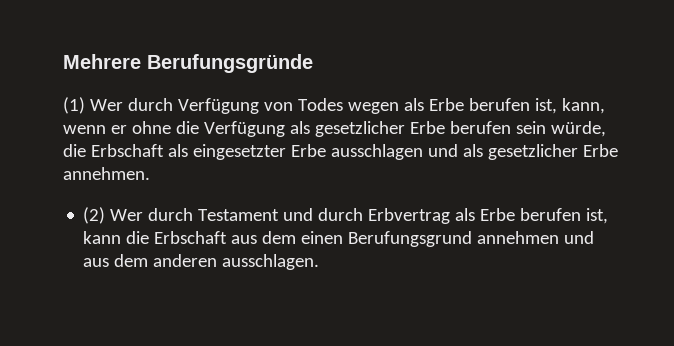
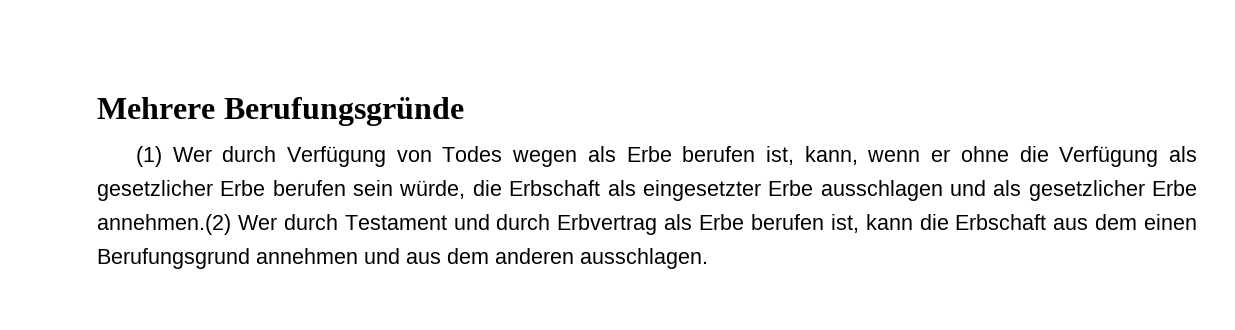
[63,167,150,180] [83,207,106,224] annehmen. // (2) -> [97,214,231,235] annehmen.(2)

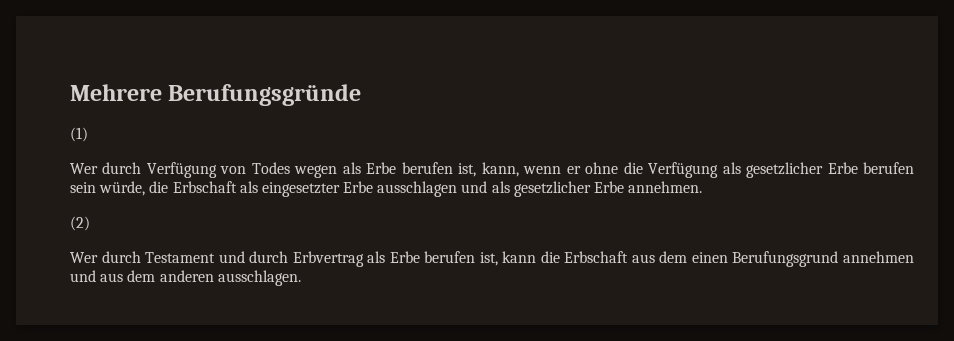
(162, 156) none -> (88, 134) //
[97,214,231,235] annehmen.(2) -> [628,181,703,193] [70,216,90,231] annehmen. // (2) //

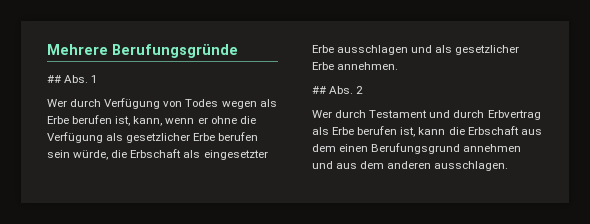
[70,127,88,142] (1) -> [47,75,98,83] ## Abs. 1
[70,216,90,231] (2) -> [312,86,364,94] ## Abs. 2

